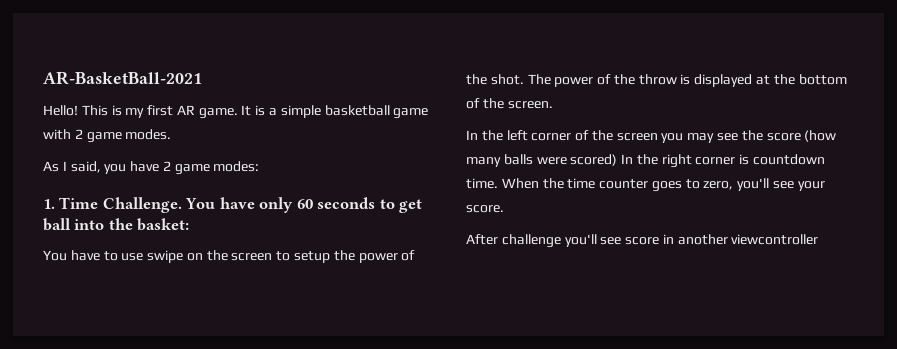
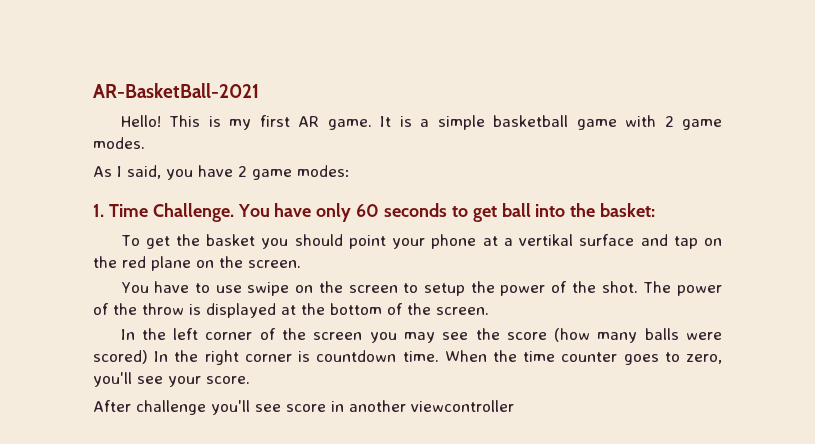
(190, 224) none -> [120,234,723,249] [93,256,301,271] // To get the basket you should point your phone at a vertikal surface and tap on the red plane on the screen.

